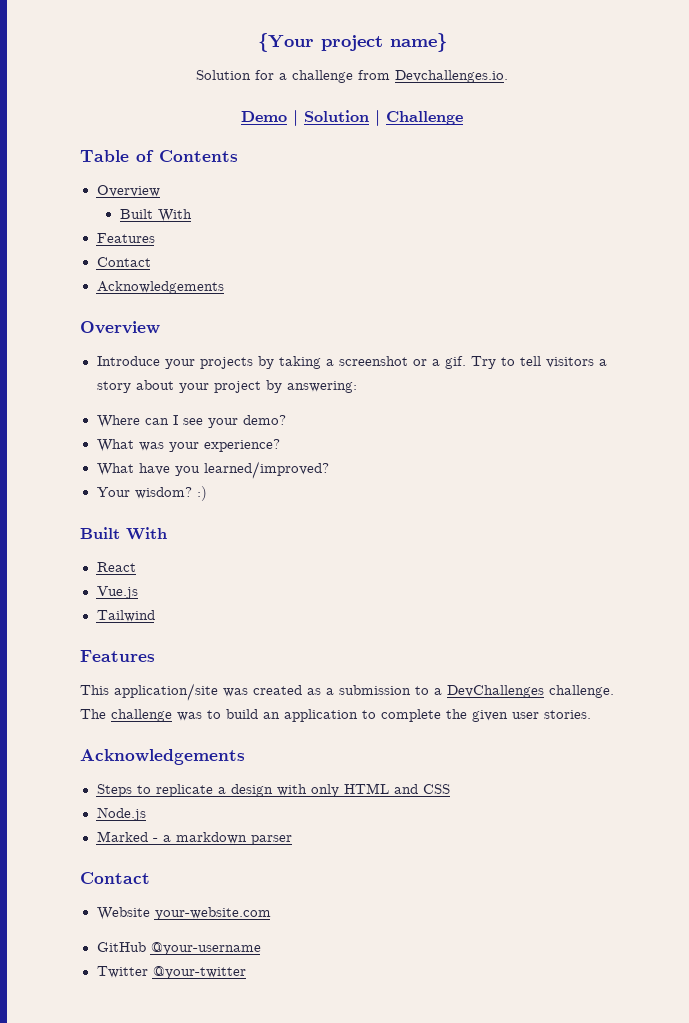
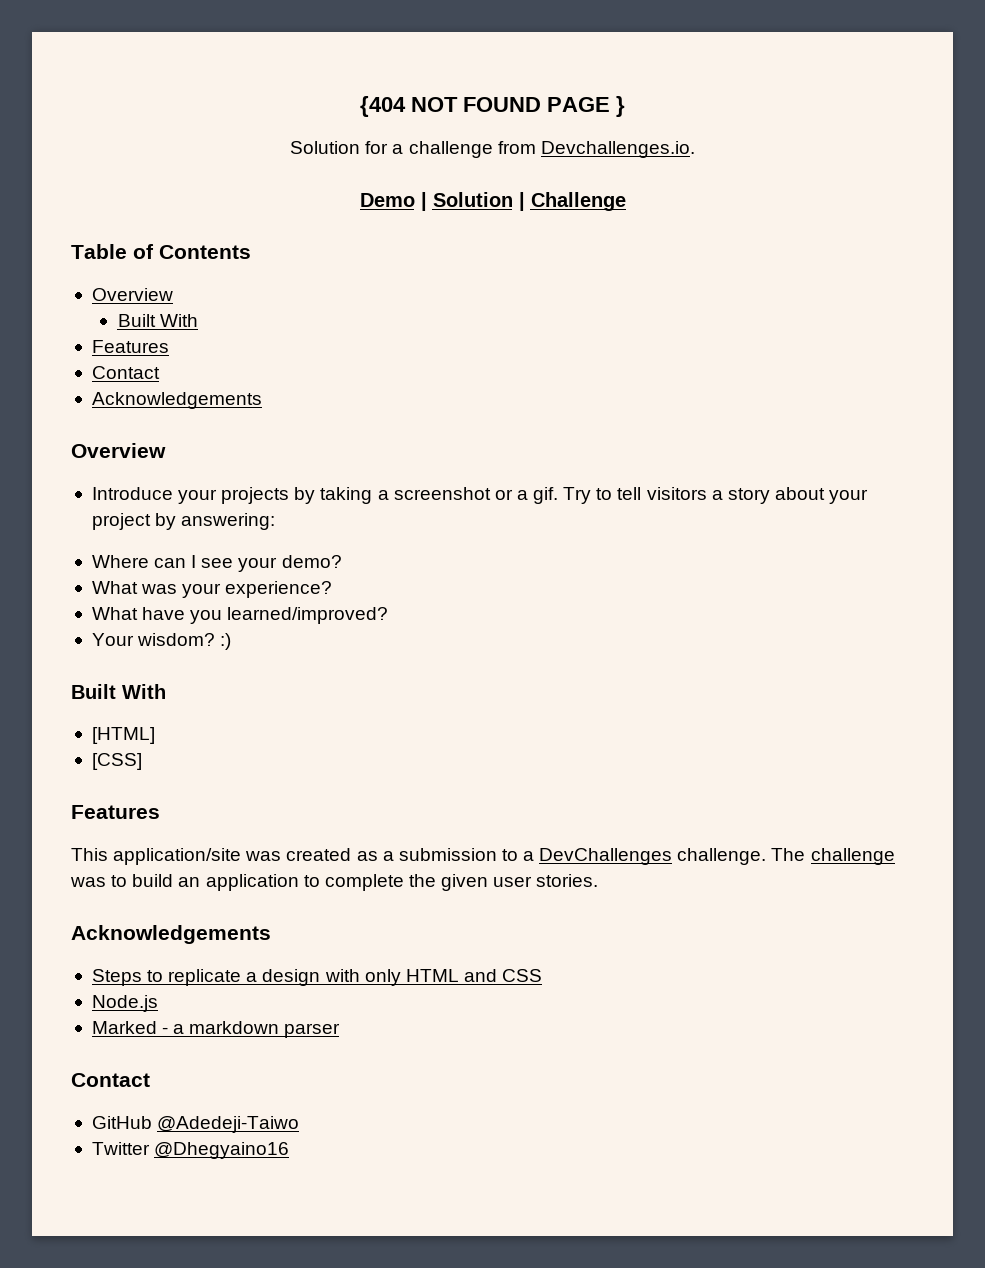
[257,33,447,52] {Your project name} -> [360,96,625,117] {404 NOT FOUND PAGE }
[96,562,136,572] [96,586,138,599] [96,610,155,622] React // Vue.js // Tailwind -> [91,727,155,744] [91,753,142,770] [HTML] // [CSS]
[96,907,271,920] // Website your-website.com -> (150, 1080) none
[150,942,261,955] @your-username -> [157,1116,300,1133] @Adedeji-Taiwo
[152,966,246,979] @your-twitter -> [154,1142,290,1159] @Dhegyaino16

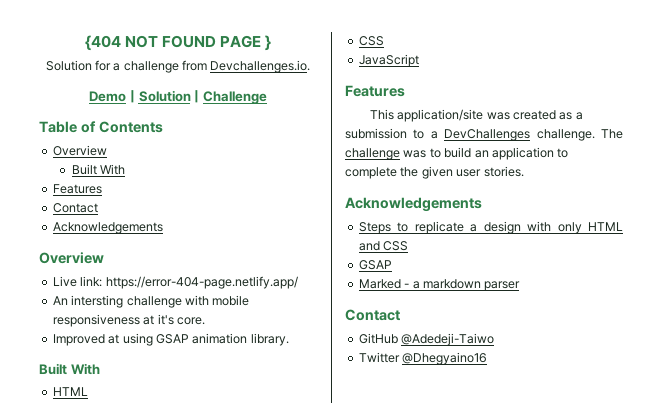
[91,487,869,504] [91,513,276,530] [91,555,342,572] [91,581,333,598] [91,607,389,624] [91,633,232,650] [71,684,166,699] [91,727,155,744] [91,753,142,770] Introduce your projects by taking a screenshot or a gif. Try to tell visitors a story about your project by answering: // Where can I see your demo? // What was your experience? // What have you learned/improved? // Your wisdom? :) // Built With // [HTML] // [CSS] -> [52,276,298,289] [52,295,250,308] [52,314,205,327] [52,333,289,346] [39,363,100,375] [52,387,88,396] [358,36,384,46] [358,54,419,67] Live link: https://error-404-page.netlify.app/ // An intersting challenge with mobile responsiveness at it's core. // Improved at using GSAP animation library. // Built With // HTML // CSS // JavaScript
[91,995,158,1012] Node.js -> [358,260,392,270] GSAP

